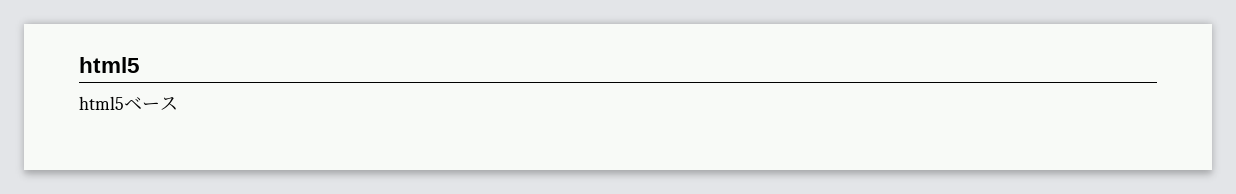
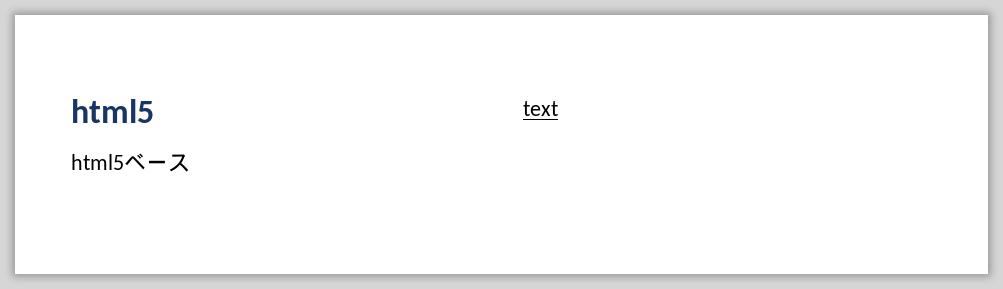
(178, 103) none -> [523,101,558,116] // text

